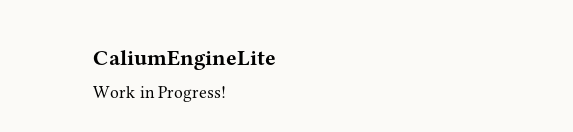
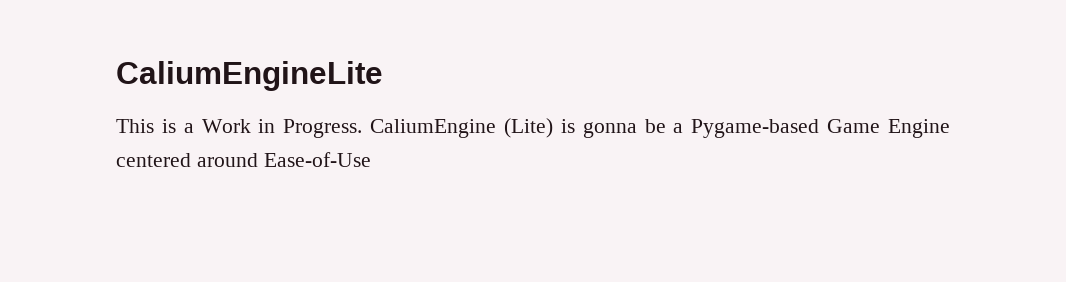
[93,86,227,102] Work in Progress! -> [116,118,951,138] [116,152,371,167] This is a Work in Progress. CaliumEngine (Lite) is gonna be a Pygame-based Game Engine centered around Ease-of-Use

